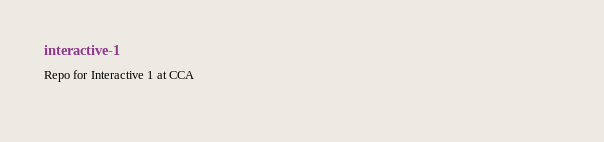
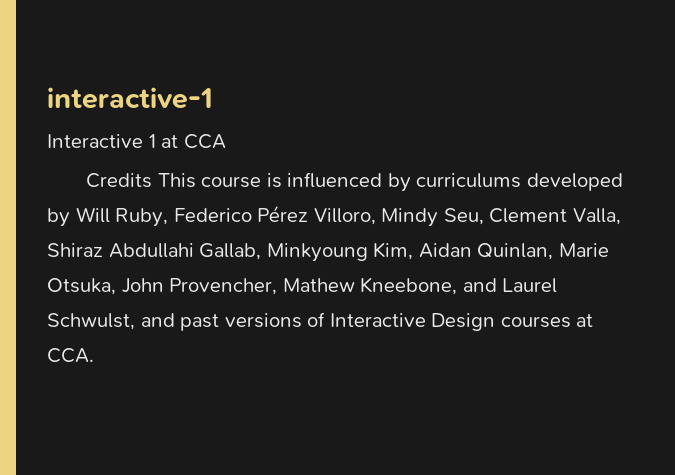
[44,70,89,82] Repo for -> (213, 98) none
(194, 75) none -> [85,172,623,192] [47,205,621,227] [47,242,609,262] [47,277,558,295] [47,312,594,331] [47,348,94,363] // Credits This course is influenced by curriculums developed by Will Ruby, Federico Pérez Villoro, Mindy Seu, Clement Valla, Shiraz Abdullahi Gallab, Minkyoung Kim, Aidan Quinlan, Marie Otsuka, John Provencher, Mathew Kneebone, and Laurel Schwulst, and past versions of Interactive Design courses at CCA.

